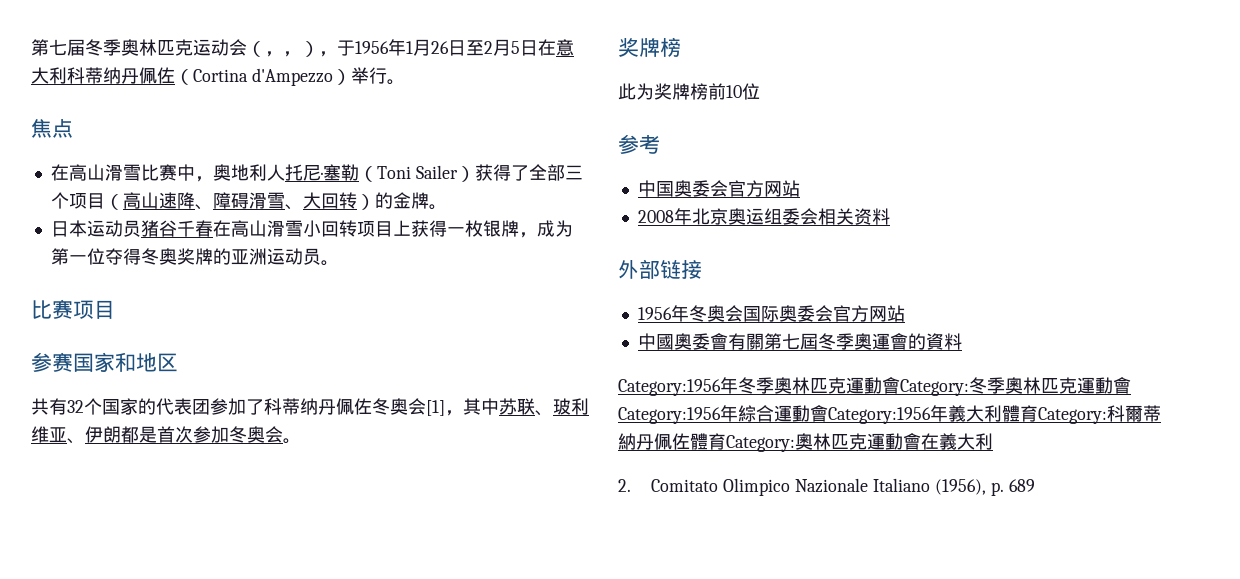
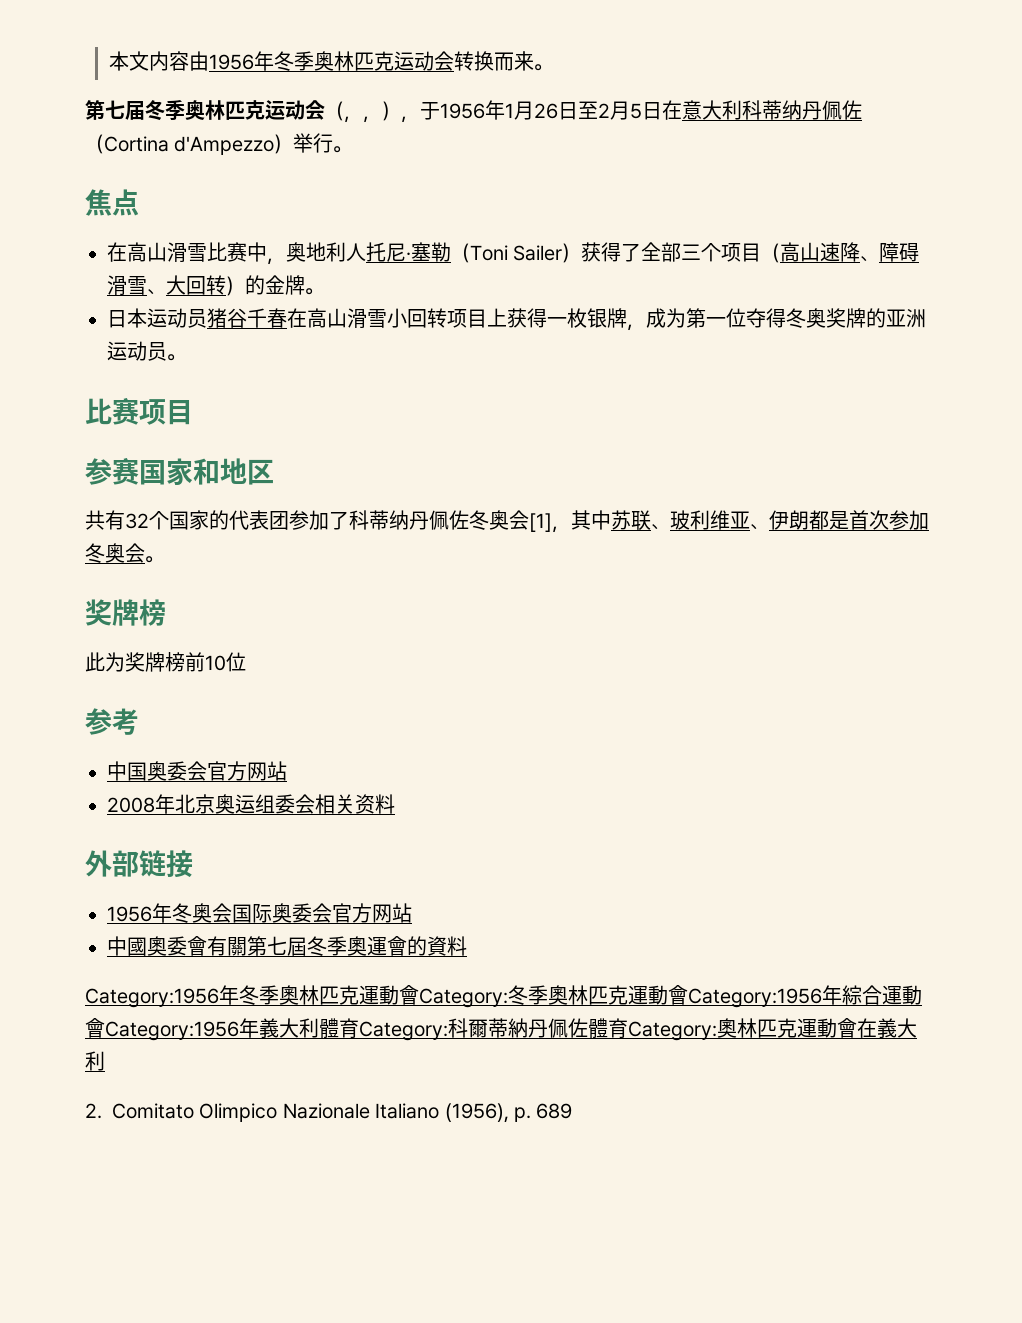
(31, 47) none -> [108,51,553,71] 本文内容由1956年冬季奥林匹克运动会转换而来。 //

